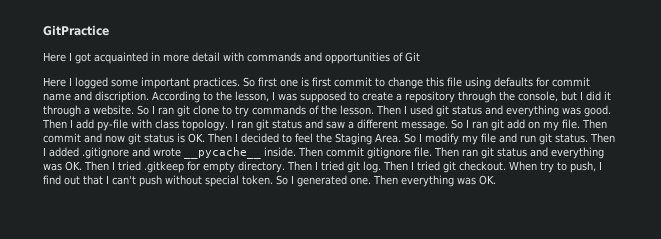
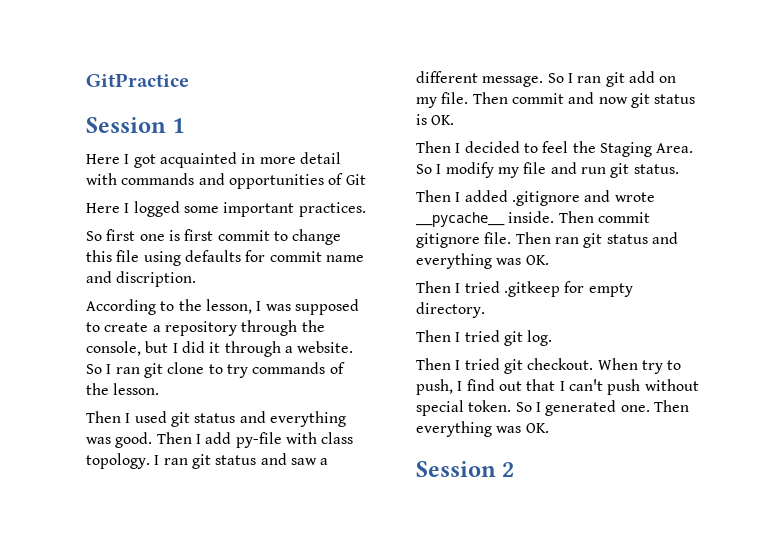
(109, 30) none -> [86,117,185,133] // Session 1
(240, 83) none -> (366, 209) //
(149, 97) none -> (197, 279) //
(374, 110) none -> (160, 389) //
(205, 138) none -> (455, 120) //
(588, 138) none -> (679, 169) //
(82, 166) none -> (549, 260) //
(285, 167) none -> (485, 310) //
(381, 167) none -> (553, 338) //
(496, 180) none -> [416,461,515,477] // Session 2

